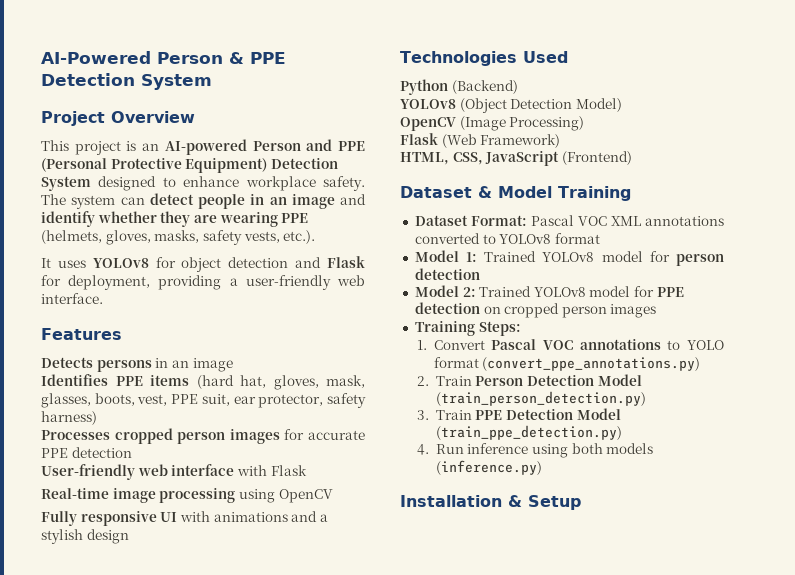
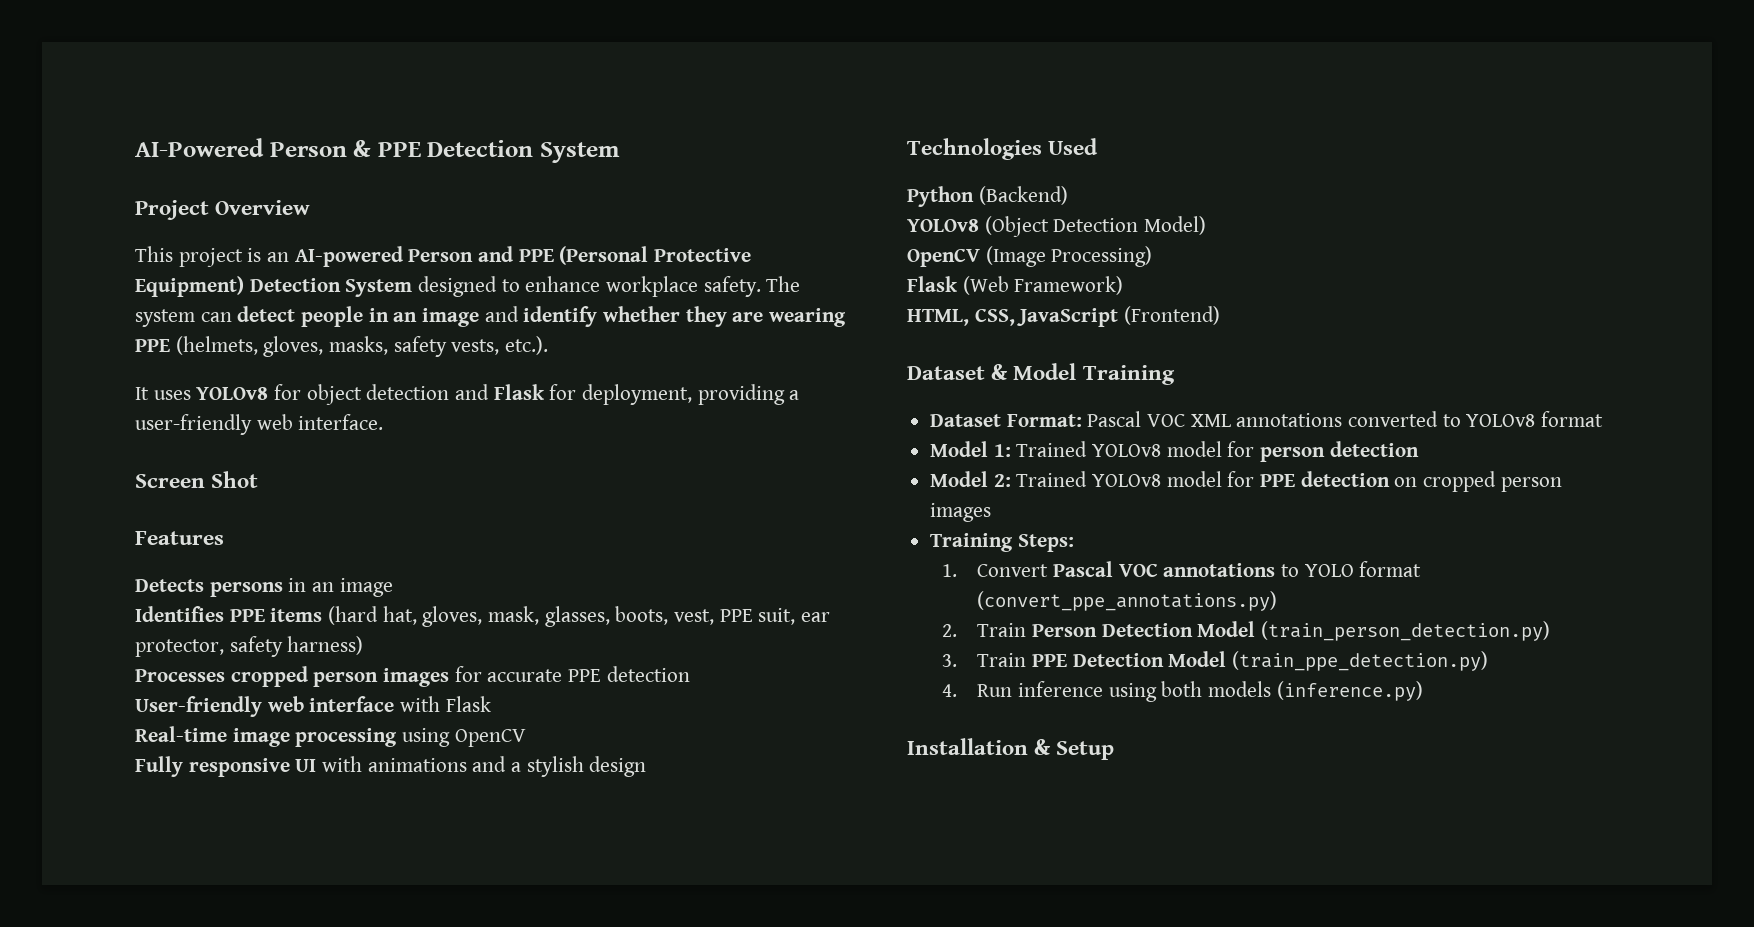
(103, 298) none -> [135,471,259,488] // Screen Shot

